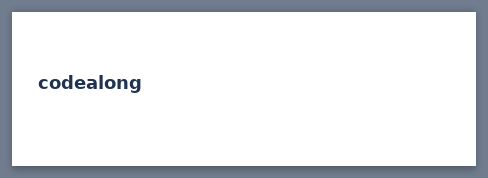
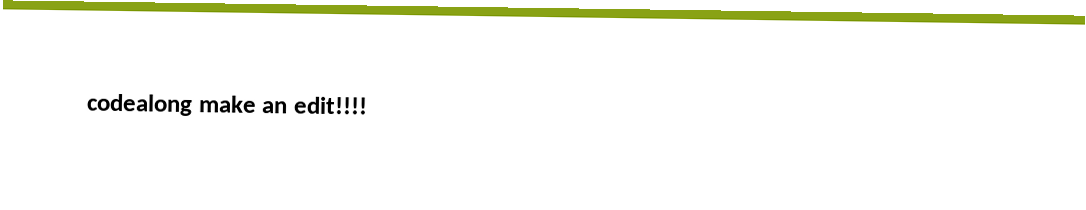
(142, 84) none -> [197,95,368,115] make an edit!!!!

